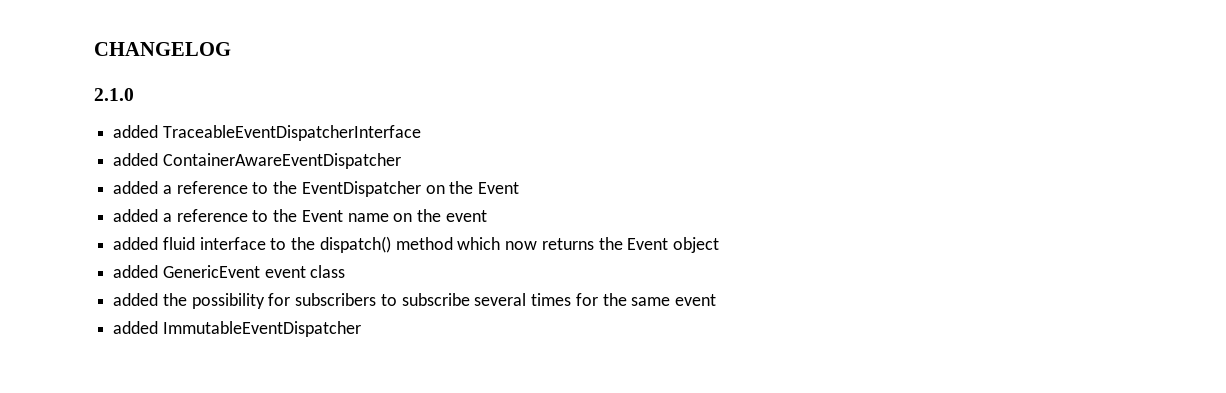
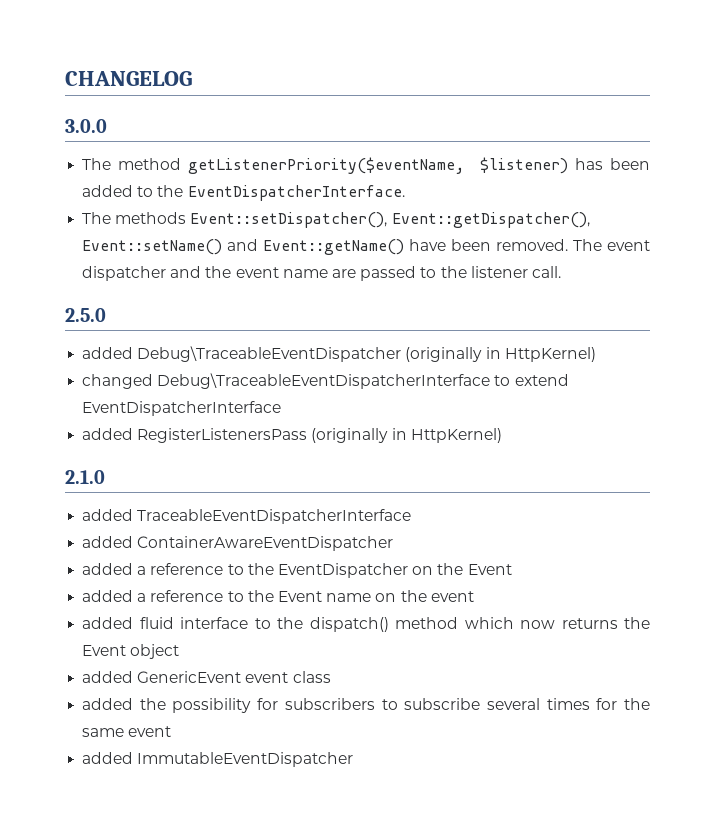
(231, 49) none -> [65,119,107,133] [82,157,650,174] [82,185,405,201] [82,212,590,228] [82,239,650,255] [82,266,561,281] [65,308,106,322] [82,346,596,362] [82,373,569,389] [82,401,282,416] [82,428,502,443] // 3.0.0 // The method getListenerPriority($eventName, $listener) has been added to the EventDispatcherInterface. // The methods Event::setDispatcher(), Event::getDispatcher(), Event::setName() and Event::getName() have been removed. The event dispatcher and the event name are passed to the listener call. // 2.5.0 // added Debug\TraceableEventDispatcher (originally in HttpKernel) // changed Debug\TraceableEventDispatcherInterface to extend EventDispatcherInterface // added RegisterListenersPass (originally in HttpKernel)

